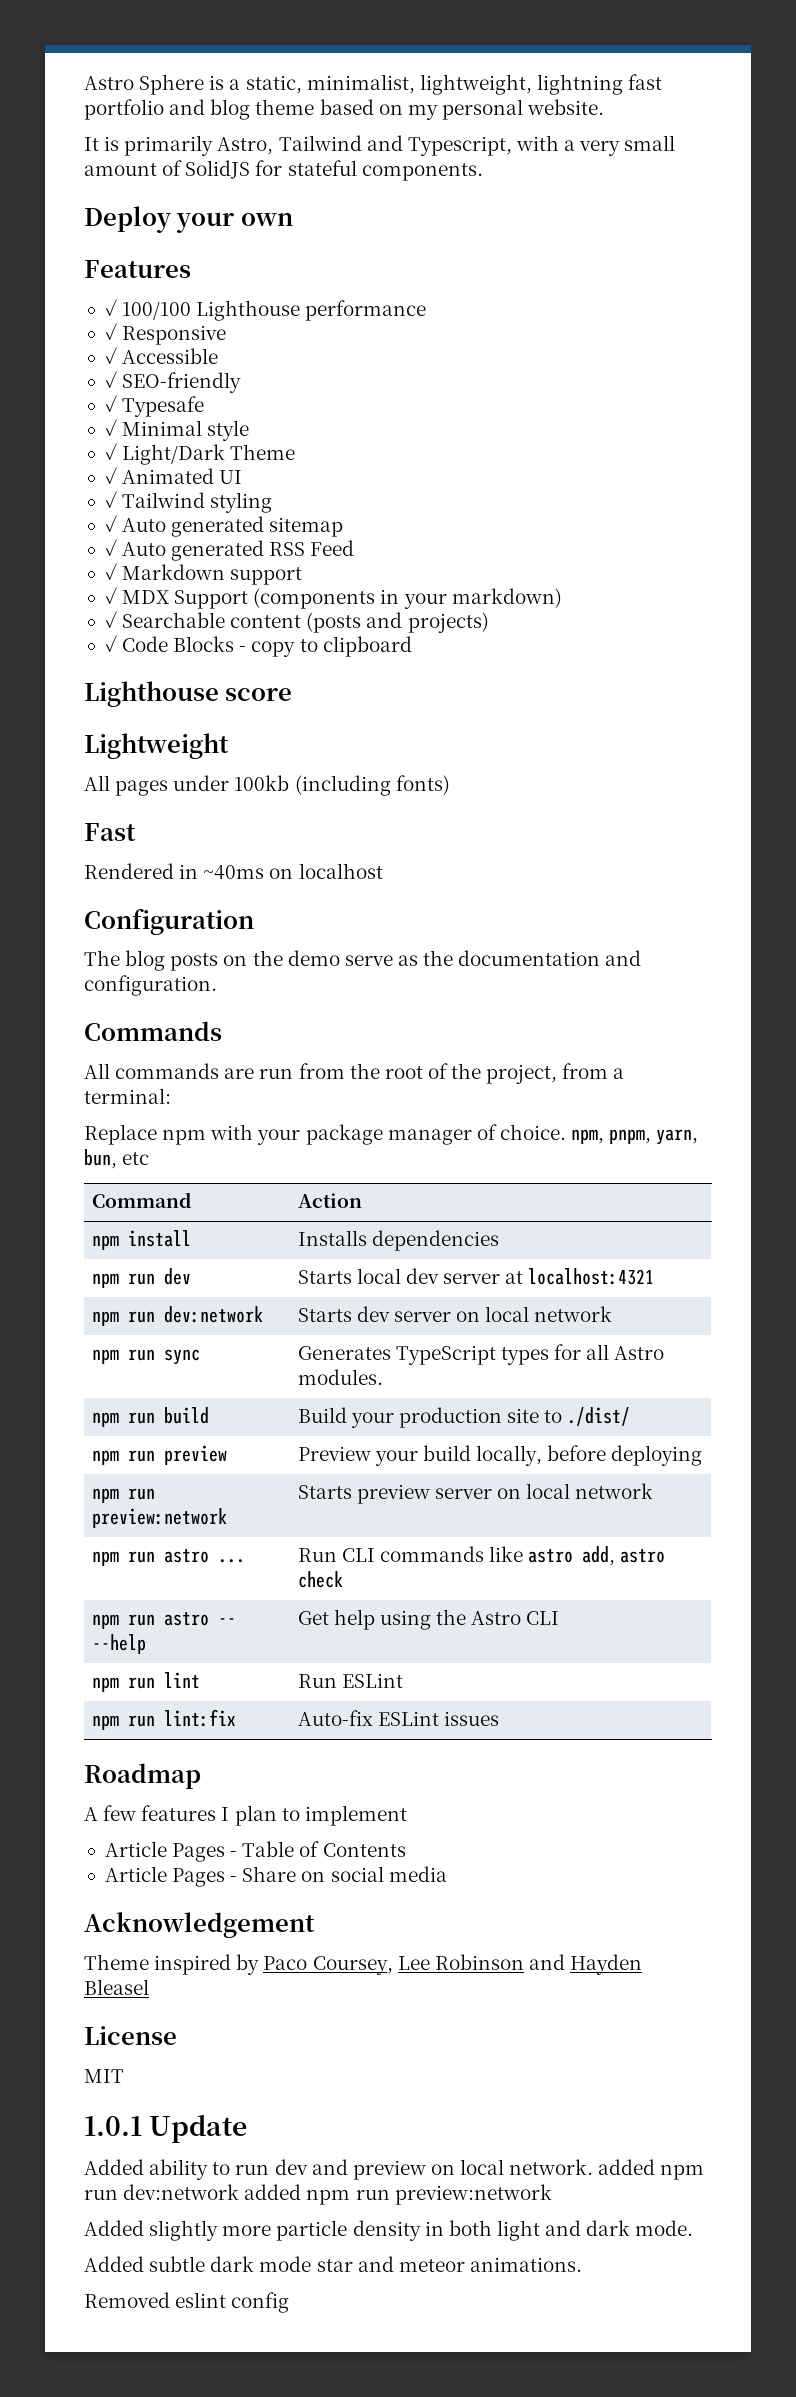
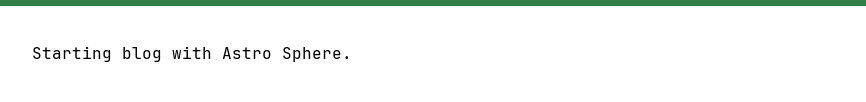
[84,74,663,95] [84,99,605,120] [84,135,676,156] [84,160,483,181] [84,206,293,233] [84,260,191,278] [104,299,427,321] [104,323,227,345] [104,347,219,364] [104,371,242,393] [104,395,205,417] [104,419,250,441] [104,443,296,465] [104,467,243,484] [104,491,273,513] [104,515,344,537] [104,539,355,561] [104,563,303,585] [104,587,562,609] [104,611,489,633] [104,635,412,657] [84,681,293,707] [84,733,229,759] [84,775,450,796] [84,823,136,841] [84,863,383,880] [84,908,254,935] [84,950,642,971] [84,975,217,996] [84,1021,222,1041] [84,1063,625,1084] [84,1088,171,1104] [84,1124,699,1145] [84,1149,150,1169] [91,1192,192,1208] [297,1193,362,1208] [91,1230,191,1250] [297,1230,499,1251] [91,1268,191,1288] [297,1268,655,1285] [91,1306,263,1326] [297,1306,613,1322] [91,1349,200,1365] [297,1344,665,1365] [297,1369,383,1385] [91,1407,209,1427] [297,1407,631,1428] [91,1445,227,1465] [297,1445,703,1466] [91,1488,155,1503] [91,1508,227,1528] [297,1483,654,1504] [91,1549,245,1566] [297,1546,666,1566] [297,1571,343,1588] [91,1612,236,1629] [91,1634,146,1654] [297,1609,560,1630] [91,1672,200,1692] [297,1673,403,1688] [91,1709,236,1730] [297,1710,500,1726] [84,1763,201,1789] [84,1805,407,1826] [104,1841,406,1862] [104,1866,447,1887] [84,1912,315,1938] [84,1954,643,1975] [84,1979,149,1995] [84,2026,177,2045] [84,2069,124,2083] [84,2114,248,2143] [84,2159,705,2180] [84,2184,552,2205] [84,2220,694,2241] [84,2256,582,2272] [84,2292,290,2313] Astro Sphere is a static, minimalist, lightweight, lightning fast portfolio and blog theme based on my personal website. // It is primarily Astro, Tailwind and Typescript, with a very small amount of SolidJS for stateful components. // Deploy your own // Features // ✓ 100/100 Lighthouse performance // ✓ Responsive // ✓ Accessible // ✓ SEO-friendly // ✓ Typesafe // ✓ Minimal style // ✓ Light/Dark Theme // ✓ Animated UI // ✓ Tailwind styling // ✓ Auto generated sitemap // ✓ Auto generated RSS Feed // ✓ Markdown support // ✓ MDX Support (components in your markdown) // ✓ Searchable content (posts and projects) // ✓ Code Blocks - copy to clipboard // Lighthouse score // Lightweight // All pages under 100kb (including fonts) // Fast // Rendered in ~40ms on localhost // Configuration // The blog posts on the demo serve as the documentation and configuration. // Commands // All commands are run from the root of the project, from a terminal: // Replace npm with your package manager of choice. npm, pnpm, yarn, bun, etc // Command | Action // npm install | Installs dependencies // npm run dev | Starts local dev server at localhost:4321 // npm run dev:network | Starts dev server on local network // npm run sync | Generates TypeScript types for all Astro modules. // npm run build | Build your production site to ./dist/ // npm run preview | Preview your build locally, before deploying // npm run preview:network | Starts preview server on local network // npm run astro ... | Run CLI commands like astro add, astro check // npm run astro -- --help | Get help using the Astro CLI // npm run lint | Run ESLint // npm run lint:fix | Auto-fix ESLint issues // Roadmap // A few features I plan to implement // Article Pages - Table of Contents // Article Pages - Share on social media // Acknowledgement // Theme inspired by Paco Coursey, Lee Robinson and Hayden Bleasel // License // MIT // 1.0.1 Update // Added ability to run dev and preview on local network. added npm run dev:network added npm run preview:network // Added slightly more particle density in both light and dark mode. // Added subtle dark mode star and meteor animations. // Removed eslint config -> [32,46,352,62] Starting blog with Astro Sphere.

